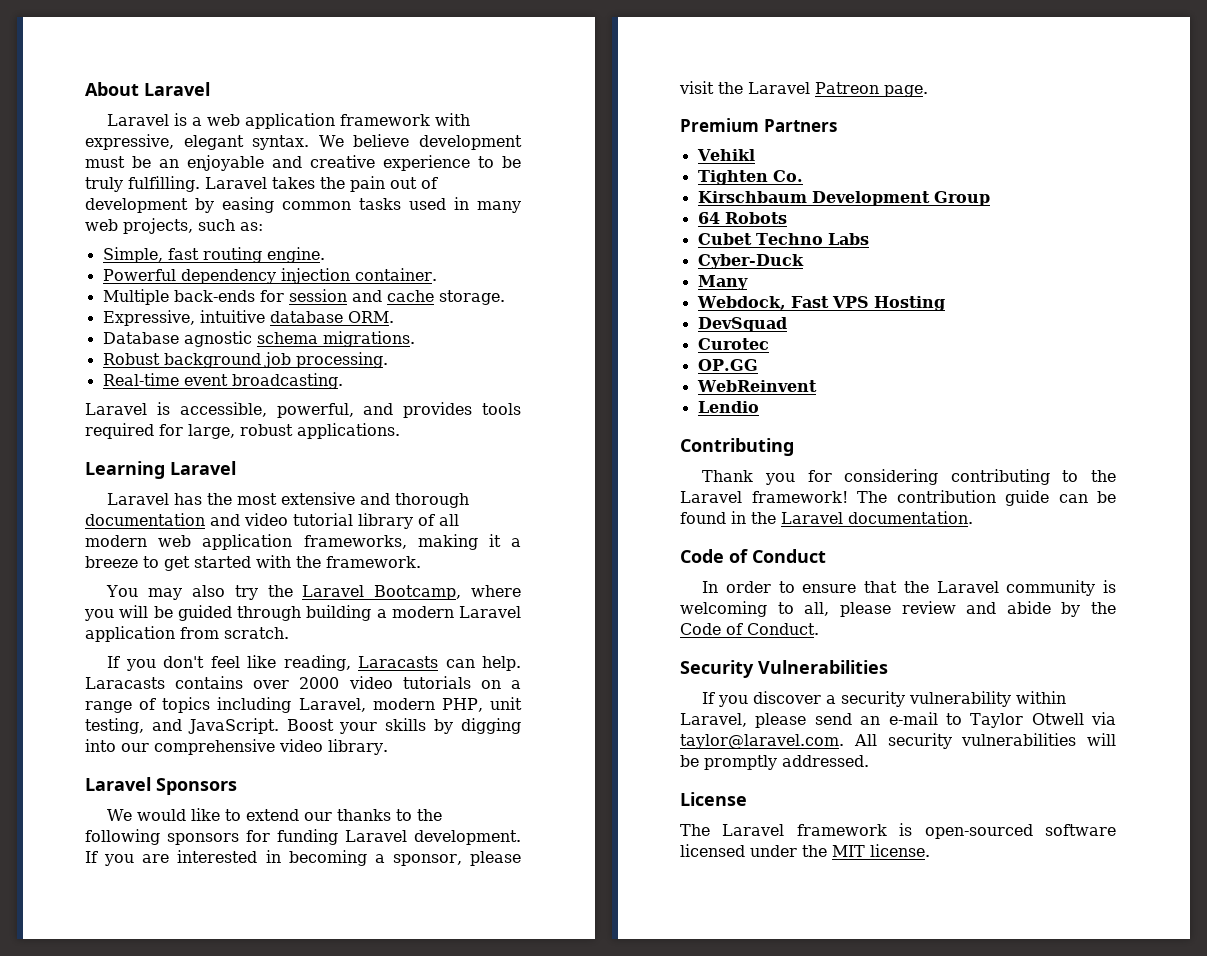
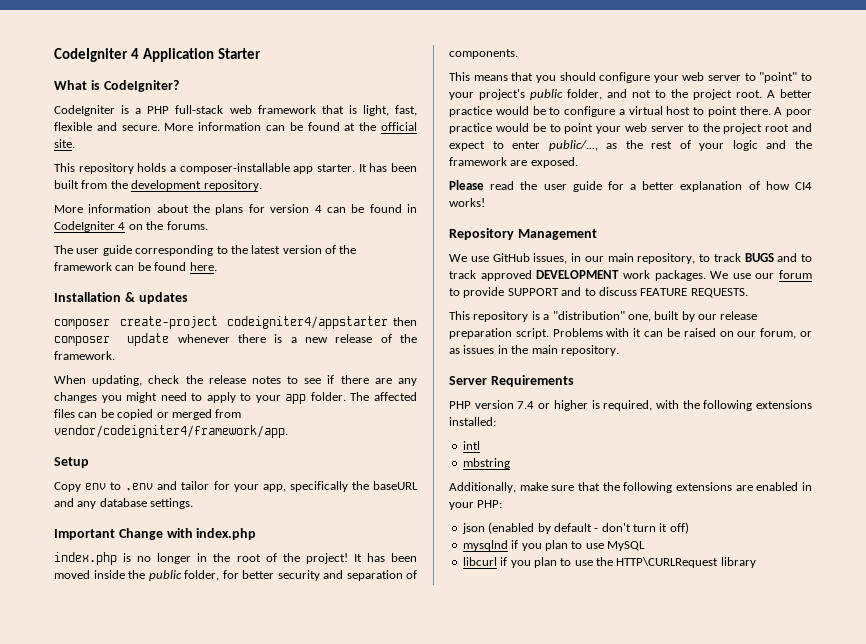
[85,82,210,96] [107,113,471,129] [85,134,522,150] [85,155,521,171] [85,176,438,192] [85,197,521,213] [85,218,263,234] [102,247,325,263] [102,268,437,284] [102,289,505,305] [102,310,394,326] [102,331,415,347] [102,352,388,368] [102,373,343,389] [85,402,521,418] [85,423,400,439] [85,461,236,479] [107,492,470,508] [85,513,459,529] [85,534,521,550] [85,555,421,571] [106,585,521,600] [84,605,521,621] [85,626,289,642] [107,655,521,671] [85,676,521,689] [85,697,522,713] [85,718,521,734] [85,739,388,755] [85,777,237,795] [107,808,443,821] [85,829,521,845] [85,850,521,866] [679,81,928,97] [680,118,837,132] [696,149,755,161] [697,170,803,185] [697,191,990,206] [697,212,787,224] [697,233,869,245] [697,254,804,269] [697,275,748,290] [696,296,945,311] [697,317,787,332] [697,338,769,350] [697,359,758,371] [696,380,817,392] [697,401,759,413] [680,438,794,456] [702,469,1116,485] [680,490,1116,506] [680,511,973,524] [680,549,826,563] [702,580,1116,596] [680,601,1116,617] [680,623,819,635] [680,660,888,678] [702,691,1067,707] [680,712,1116,728] [680,733,1116,749] [680,755,869,770] [680,792,747,806] [680,823,1116,839] [680,844,930,857] About Laravel // Laravel is a web application framework with expressive, elegant syntax. We believe development must be an enjoyable and creative experience to be truly fulfilling. Laravel takes the pain out of development by easing common tasks used in many web projects, such as: // Simple, fast routing engine. // Powerful dependency injection container. // Multiple back-ends for session and cache storage. // Expressive, intuitive database ORM. // Database agnostic schema migrations. // Robust background job processing. // Real-time event broadcasting. // Laravel is accessible, powerful, and provides tools required for large, robust applications. // Learning Laravel // Laravel has the most extensive and thorough documentation and video tutorial library of all modern web application frameworks, making it a breeze to get started with the framework. // You may also try the Laravel Bootcamp, where you will be guided through building a modern Laravel application from scratch. // If you don't feel like reading, Laracasts can help. Laracasts contains over 2000 video tutorials on a range of topics including Laravel, modern PHP, unit testing, and JavaScript. Boost your skills by digging into our comprehensive video library. // Laravel Sponsors // We would like to extend our thanks to the following sponsors for funding Laravel development. If you are interested in becoming a sponsor, please visit the Laravel Patreon page. // Premium Partners // Vehikl // Tighten Co. // Kirschbaum Development Group // 64 Robots // Cubet Techno Labs // Cyber-Duck // Many // Webdock, Fast VPS Hosting // DevSquad // Curotec // OP.GG // WebReinvent // Lendio // Contributing // Thank you for considering contributing to the Laravel framework! The contribution guide can be found in the Laravel documentation. // Code of Conduct // In order to ensure that the Laravel community is welcoming to all, please review and abide by the Code of Conduct. // Security Vulnerabilities // If you discover a security vulnerability within Laravel, please send an e-mail to Taylor Otwell via taylor@laravel.com. All security vulnerabilities will be promptly addressed. // License // The Laravel framework is open-sourced software licensed under the MIT license. -> [54,48,261,62] [54,80,179,92] [54,105,418,116] [54,122,418,131] [54,139,75,148] [54,163,418,174] [54,180,262,191] [54,204,418,215] [54,221,208,232] [54,245,357,256] [54,262,217,271] [54,292,188,304] [54,316,417,329] [54,333,417,346] [54,351,115,360] [54,375,418,386] [54,392,417,404] [54,409,242,420] [54,425,288,438] [54,457,89,468] [54,481,418,492] [54,498,194,509] [54,528,257,540] [54,552,417,565] [54,570,417,581] [449,49,518,59] [449,72,812,83] [449,89,812,100] [449,106,812,117] [449,123,812,134] [449,140,813,151] [449,157,578,168] [449,180,812,192] [449,198,485,207] [449,228,597,240] [449,253,812,264] [449,270,812,281] [449,287,748,298] [449,311,758,322] [449,328,812,339] [449,345,619,356] [449,375,574,387] [449,400,812,411] [449,417,496,426] [462,441,480,450] [462,458,510,469] [449,482,812,493] [449,500,503,510] [461,522,689,534] [462,540,645,551] [462,557,756,568] CodeIgniter 4 Application Starter // What is CodeIgniter? // CodeIgniter is a PHP full-stack web framework that is light, fast, flexible and secure. More information can be found at the official site. // This repository holds a composer-installable app starter. It has been built from the development repository. // More information about the plans for version 4 can be found in CodeIgniter 4 on the forums. // The user guide corresponding to the latest version of the framework can be found here. // Installation & updates // composer create-project codeigniter4/appstarter then composer update whenever there is a new release of the framework. // When updating, check the release notes to see if there are any changes you might need to apply to your app folder. The affected files can be copied or merged from vendor/codeigniter4/framework/app. // Setup // Copy env to .env and tailor for your app, specifically the baseURL and any database settings. // Important Change with index.php // index.php is no longer in the root of the project! It has been moved inside the public folder, for better security and separation of components. // This means that you should configure your web server to "point" to your project's public folder, and not to the project root. A better practice would be to configure a virtual host to point there. A poor practice would be to point your web server to the project root and expect to enter public/..., as the rest of your logic and the framework are exposed. // Please read the user guide for a better explanation of how CI4 works! // Repository Management // We use GitHub issues, in our main repository, to track BUGS and to track approved DEVELOPMENT work packages. We use our forum to provide SUPPORT and to discuss FEATURE REQUESTS. // This repository is a "distribution" one, built by our release preparation script. Problems with it can be raised on our forum, or as issues in the main repository. // Server Requirements // PHP version 7.4 or higher is required, with the following extensions installed: // intl // mbstring // Additionally, make sure that the following extensions are enabled in your PHP: // json (enabled by default - don't turn it off) // mysqlnd if you plan to use MySQL // libcurl if you plan to use the HTTP\CURLRequest library

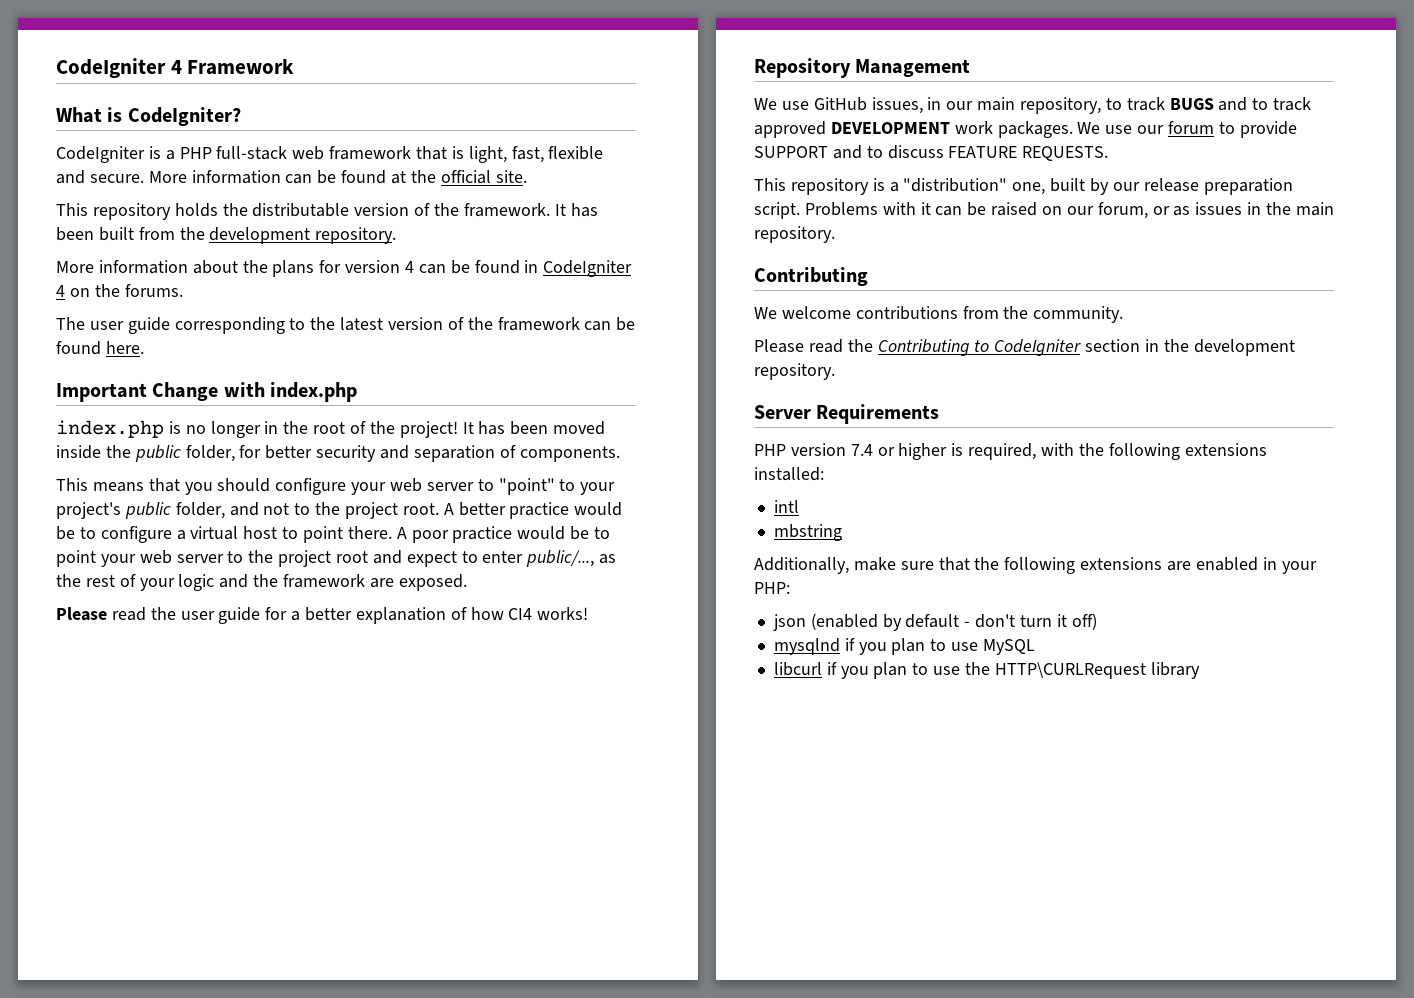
[54,48,261,62] CodeIgniter 4 Application Starter -> [56,58,295,78] CodeIgniter 4 Framework
[170,163,356,174] a composer-installable app starter. -> [222,203,550,217] the distributable version of the framework.
[54,292,188,304] [54,316,417,329] [54,333,417,346] [54,351,115,360] [54,375,418,386] [54,392,417,404] [54,409,242,420] [54,425,288,438] [54,457,89,468] [54,481,418,492] [54,498,194,509] // Installation & updates // composer create-project codeigniter4/appstarter then composer update whenever there is a new release of the framework. // When updating, check the release notes to see if there are any changes you might need to apply to your app folder. The affected files can be copied or merged from vendor/codeigniter4/framework/app. // Setup // Copy env to .env and tailor for your app, specifically the baseURL and any database settings. -> (144, 347) none
(619, 350) none -> [754,267,868,286] [754,306,1124,323] [754,339,1295,356] [754,363,835,380] // Contributing // We welcome contributions from the community. // Please read the Contributing to CodeIgniter section in the development repository.

